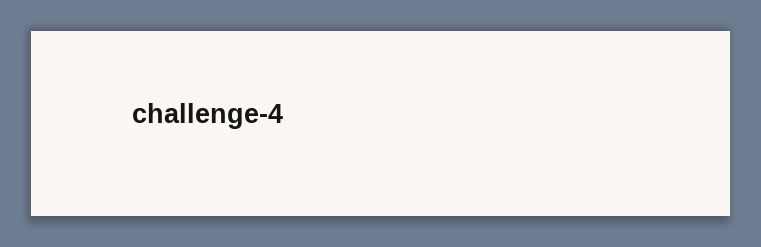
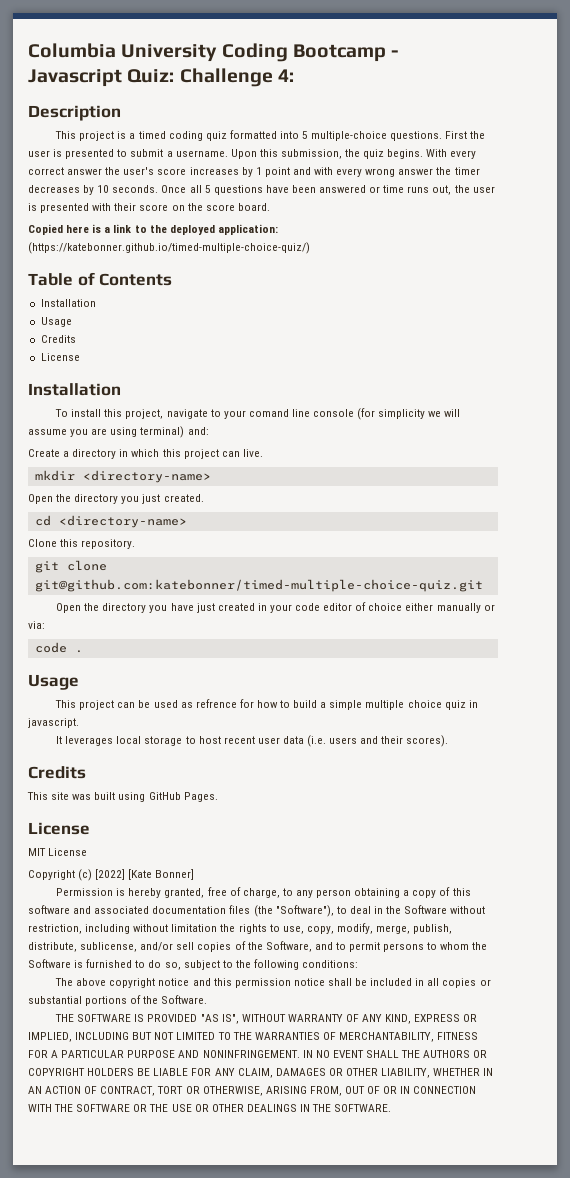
[132,103,283,129] challenge-4 -> [28,43,400,62] [28,68,294,87] [28,105,121,121] [55,130,486,141] [28,149,477,159] [28,167,480,177] [28,185,495,195] [28,203,270,213] [28,224,278,235] [28,242,310,254] [28,272,173,286] [40,299,96,307] [40,317,72,327] [40,335,76,343] [40,353,80,361] [28,383,121,396] [55,408,461,420] [28,426,209,438] [28,449,263,459] [34,470,211,483] [28,494,204,504] [34,515,187,528] [28,539,136,549] [34,560,107,573] [34,579,483,592] [56,602,495,613] [28,621,45,629] [34,642,83,653] [28,674,79,690] [55,699,478,710] [28,718,79,728] [56,735,449,747] [28,766,86,779] [27,792,218,802] [28,822,90,835] [28,848,88,856] [28,869,195,881] [56,887,471,898] [28,905,486,917] [28,923,453,934] [28,941,488,952] [28,959,359,970] [55,978,491,988] [28,995,208,1006] [55,1014,478,1024] [28,1032,479,1042] [28,1050,488,1058] [28,1068,494,1078] [28,1086,477,1096] [28,1104,392,1112] Columbia University Coding Bootcamp - Javascript Quiz: Challenge 4: // Description // This project is a timed coding quiz formatted into 5 multiple-choice questions. First the user is presented to submit a username. Upon this submission, the quiz begins. With every correct answer the user's score increases by 1 point and with every wrong answer the timer decreases by 10 seconds. Once all 5 questions have been answered or time runs out, the user is presented with their score on the score board. // Copied here is a link to the deployed application: (https://katebonner.github.io/timed-multiple-choice-quiz/) // Table of Contents // Installation // Usage // Credits // License // Installation // To install this project, navigate to your comand line console (for simplicity we will assume you are using terminal) and: // Create a directory in which this project can live. // mkdir <directory-name> // Open the directory you just created. // cd <directory-name> // Clone this repository. // git clone git@github.com:katebonner/timed-multiple-choice-quiz.git // Open the directory you have just created in your code editor of choice either manually or via: // code . // Usage // This project can be used as refrence for how to build a simple multiple choice quiz in javascript. // It leverages local storage to host recent user data (i.e. users and their scores). // Credits // This site was built using GitHub Pages. // License // MIT License // Copyright (c) [2022] [Kate Bonner] // Permission is hereby granted, free of charge, to any person obtaining a copy of this software and associated documentation files (the "Software"), to deal in the Software without restriction, including without limitation the rights to use, copy, modify, merge, publish, distribute, sublicense, and/or sell copies of the Software, and to permit persons to whom the Software is furnished to do so, subject to the following conditions: // The above copyright notice and this permission notice shall be included in all copies or substantial portions of the Software. // THE SOFTWARE IS PROVIDED "AS IS", WITHOUT WARRANTY OF ANY KIND, EXPRESS OR IMPLIED, INCLUDING BUT NOT LIMITED TO THE WARRANTIES OF MERCHANTABILITY, FITNESS FOR A PARTICULAR PURPOSE AND NONINFRINGEMENT. IN NO EVENT SHALL THE AUTHORS OR COPYRIGHT HOLDERS BE LIABLE FOR ANY CLAIM, DAMAGES OR OTHER LIABILITY, WHETHER IN AN ACTION OF CONTRACT, TORT OR OTHERWISE, ARISING FROM, OUT OF OR IN CONNECTION WITH THE SOFTWARE OR THE USE OR OTHER DEALINGS IN THE SOFTWARE.

